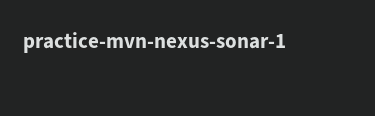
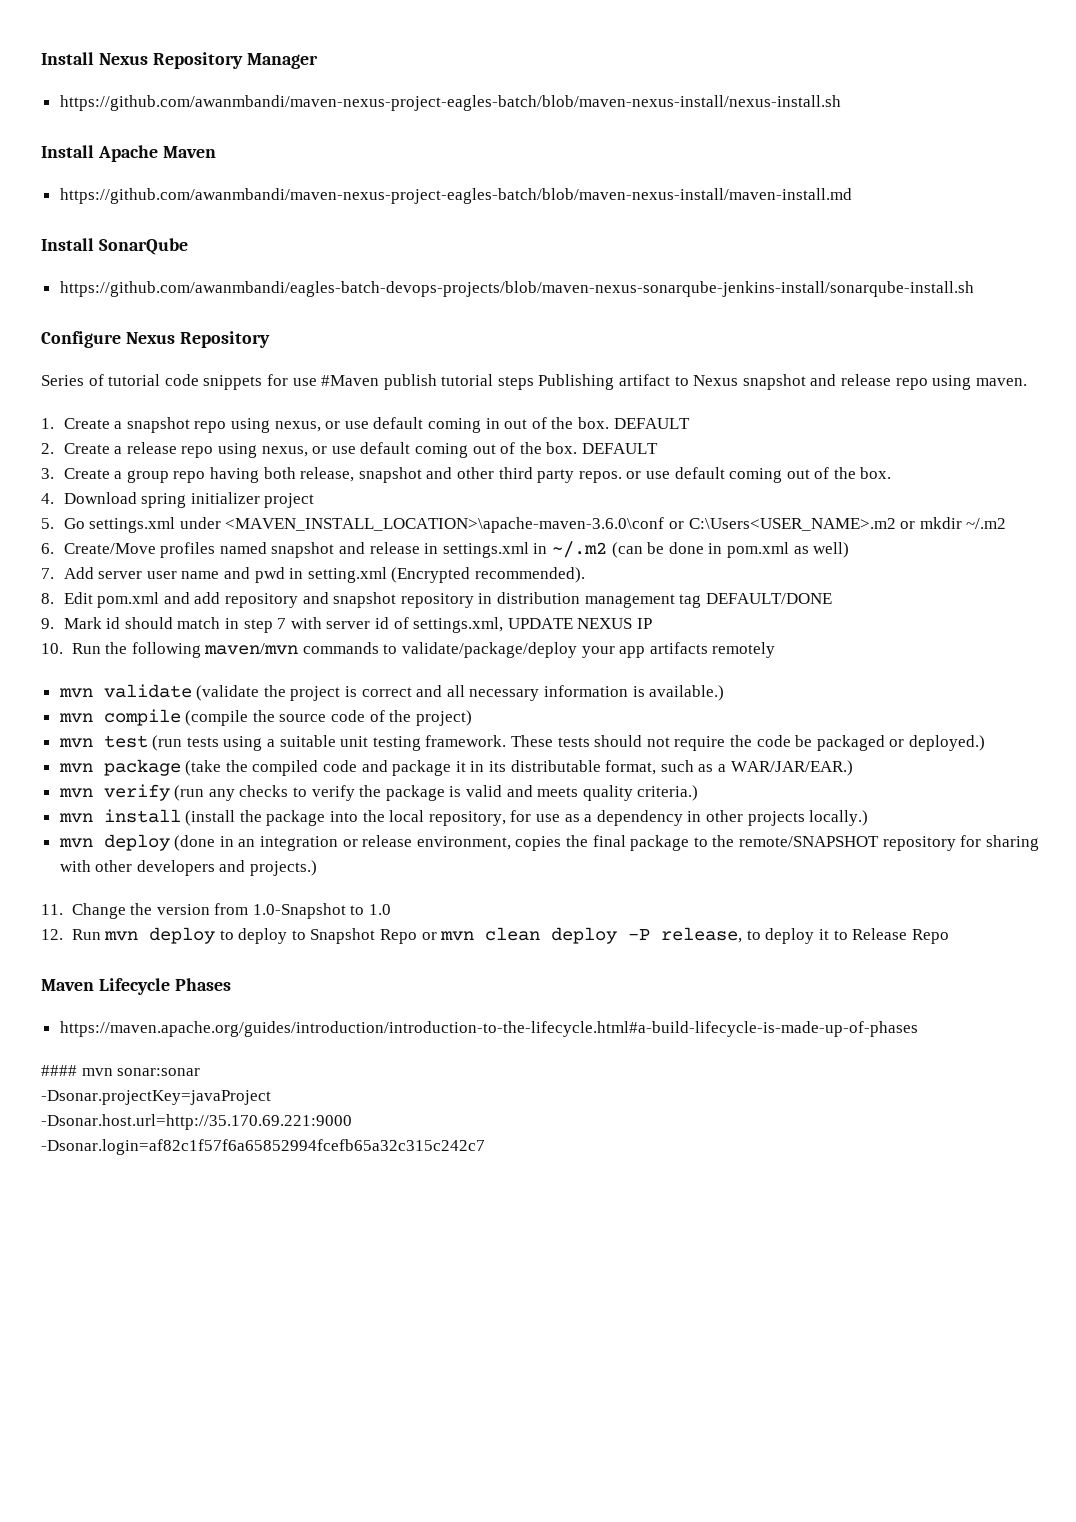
[23,32,286,53] practice-mvn-nexus-sonar-1 -> [41,52,318,69] [59,95,841,111] [41,145,216,162] [59,188,852,204] [41,238,188,255] [59,281,974,297] [41,331,270,348] [41,374,1027,390] [41,417,690,433] [41,442,658,458] [41,467,892,483] [41,492,315,508] [41,517,1007,533] [41,541,850,558] [41,567,585,583] [41,592,832,608] [41,617,652,633] [41,642,776,658] [58,684,725,701] [58,709,472,726] [58,735,985,751] [58,759,853,776] [58,784,699,801] [58,809,869,826] [58,834,1039,851] [59,860,318,876] [41,903,392,919] [41,927,949,944] [41,978,231,995] [59,1021,918,1037] [41,1065,201,1076] [41,1090,271,1105] [41,1114,352,1130] [41,1139,485,1155] Install Nexus Repository Manager // https://github.com/awanmbandi/maven-nexus-project-eagles-batch/blob/maven-nexus-install/nexus-install.sh // Install Apache Maven // https://github.com/awanmbandi/maven-nexus-project-eagles-batch/blob/maven-nexus-install/maven-install.md // Install SonarQube // https://github.com/awanmbandi/eagles-batch-devops-projects/blob/maven-nexus-sonarqube-jenkins-install/sonarqube-install.sh // Configure Nexus Repository // Series of tutorial code snippets for use #Maven publish tutorial steps Publishing artifact to Nexus snapshot and release repo using maven. // 1. Create a snapshot repo using nexus, or use default coming in out of the box. DEFAULT // 2. Create a release repo using nexus, or use default coming out of the box. DEFAULT // 3. Create a group repo having both release, snapshot and other third party repos. or use default coming out of the box. // 4. Download spring initializer project // 5. Go settings.xml under <MAVEN_INSTALL_LOCATION>\apache-maven-3.6.0\conf or C:\Users<USER_NAME>.m2 or mkdir ~/.m2 // 6. Create/Move profiles named snapshot and release in settings.xml in ~/.m2 (can be done in pom.xml as well) // 7. Add server user name and pwd in setting.xml (Encrypted recommended). // 8. Edit pom.xml and add repository and snapshot repository in distribution management tag DEFAULT/DONE // 9. Mark id should match in step 7 with server id of settings.xml, UPDATE NEXUS IP // 10. Run the following maven/mvn commands to validate/package/deploy your app artifacts remotely // mvn validate (validate the project is correct and all necessary information is available.) // mvn compile (compile the source code of the project) // mvn test (run tests using a suitable unit testing framework. These tests should not require the code be packaged or deployed.) // mvn package (take the compiled code and package it in its distributable format, such as a WAR/JAR/EAR.) // mvn verify (run any checks to verify the package is valid and meets quality criteria.) // mvn install (install the package into the local repository, for use as a dependency in other projects locally.) // mvn deploy (done in an integration or release environment, copies the final package to the remote/SNAPSHOT repository for sharing with other developers and projects.) // 11. Change the version from 1.0-Snapshot to 1.0 // 12. Run mvn deploy to deploy to Snapshot Repo or mvn clean deploy -P release, to deploy it to Release Repo // Maven Lifecycle Phases // https://maven.apache.org/guides/introduction/introduction-to-the-lifecycle.html#a-build-lifecycle-is-made-up-of-phases // #### mvn sonar:sonar // -Dsonar.projectKey=javaProject // -Dsonar.host.url=http://35.170.69.221:9000 // -Dsonar.login=af82c1f57f6a65852994fcefb65a32c315c242c7

